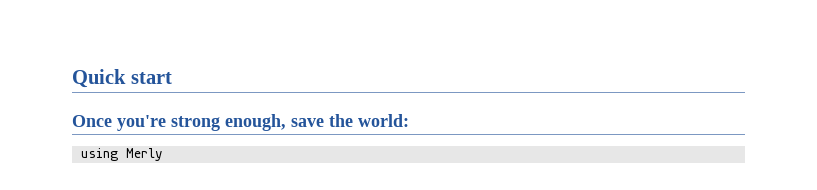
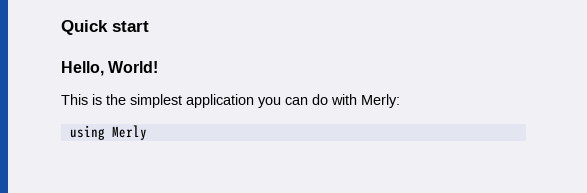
[72,114,409,131] Once you're strong enough, save the world: -> [61,61,159,76] [61,94,400,108] Hello, World! // This is the simplest application you can do with Merly:

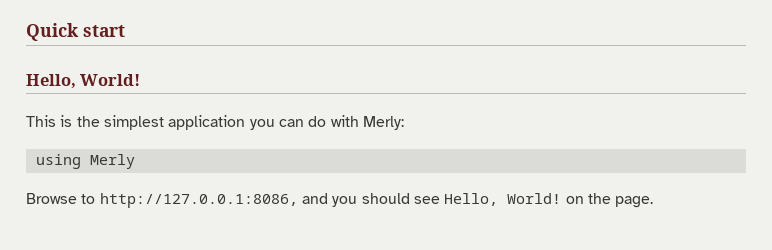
(147, 132) none -> [26,193,654,208] // Browse to http://127.0.0.1:8086, and you should see Hello, World! on the page.

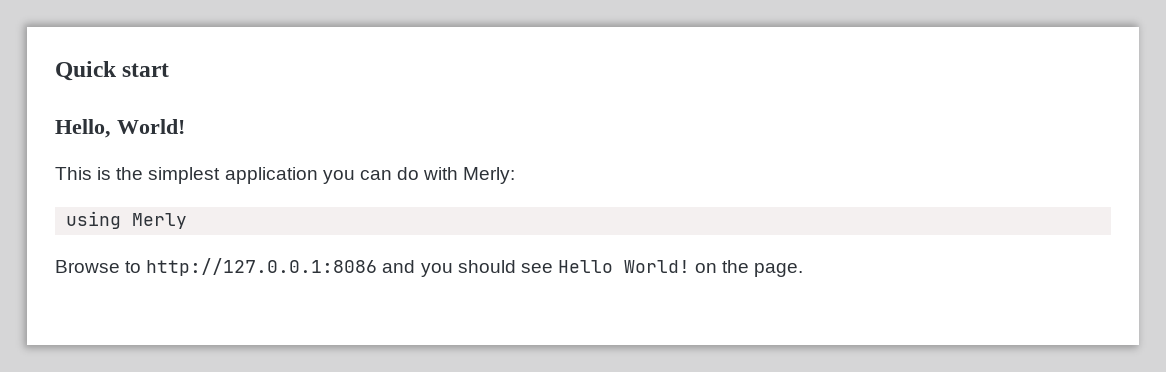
[99,193,298,208] http://127.0.0.1:8086, -> [146,258,378,276] http://127.0.0.1:8086
[444,193,499,206] Hello, -> [557,260,613,273] Hello

